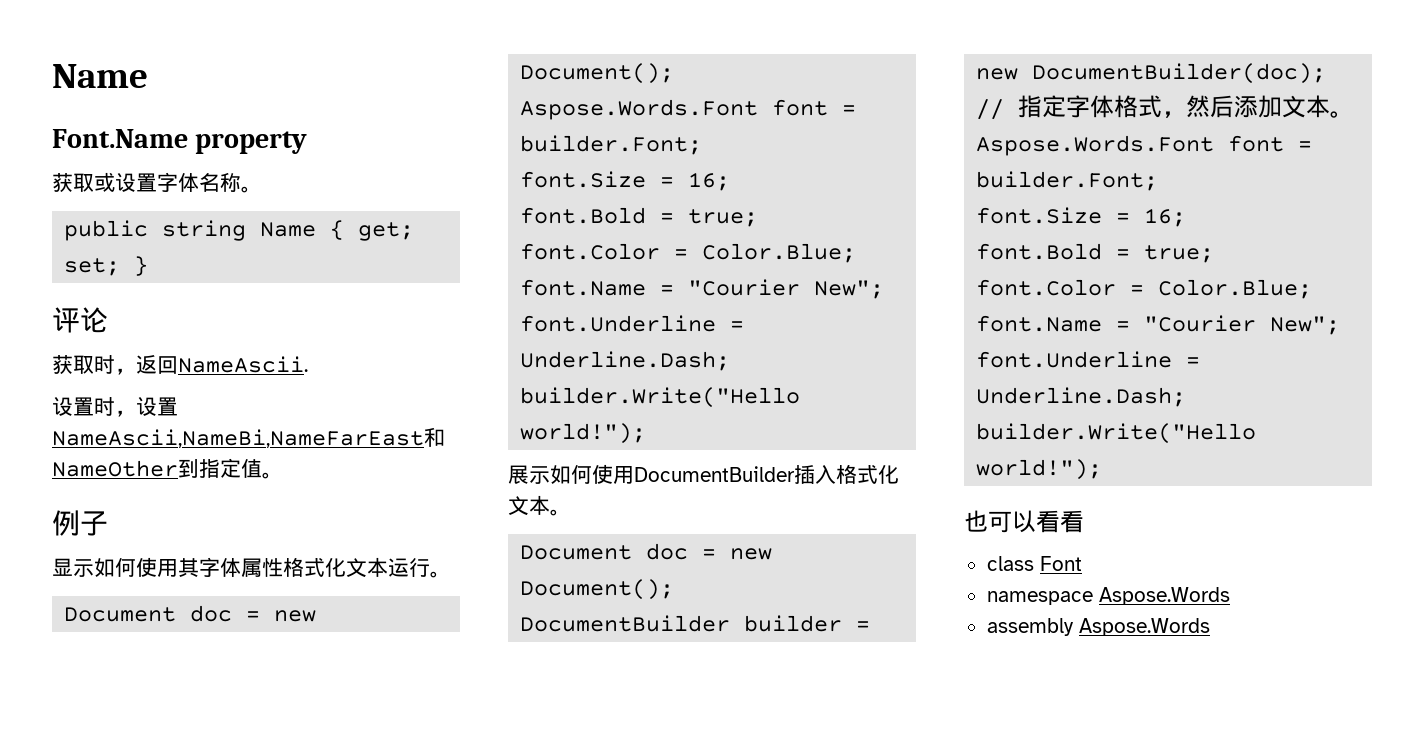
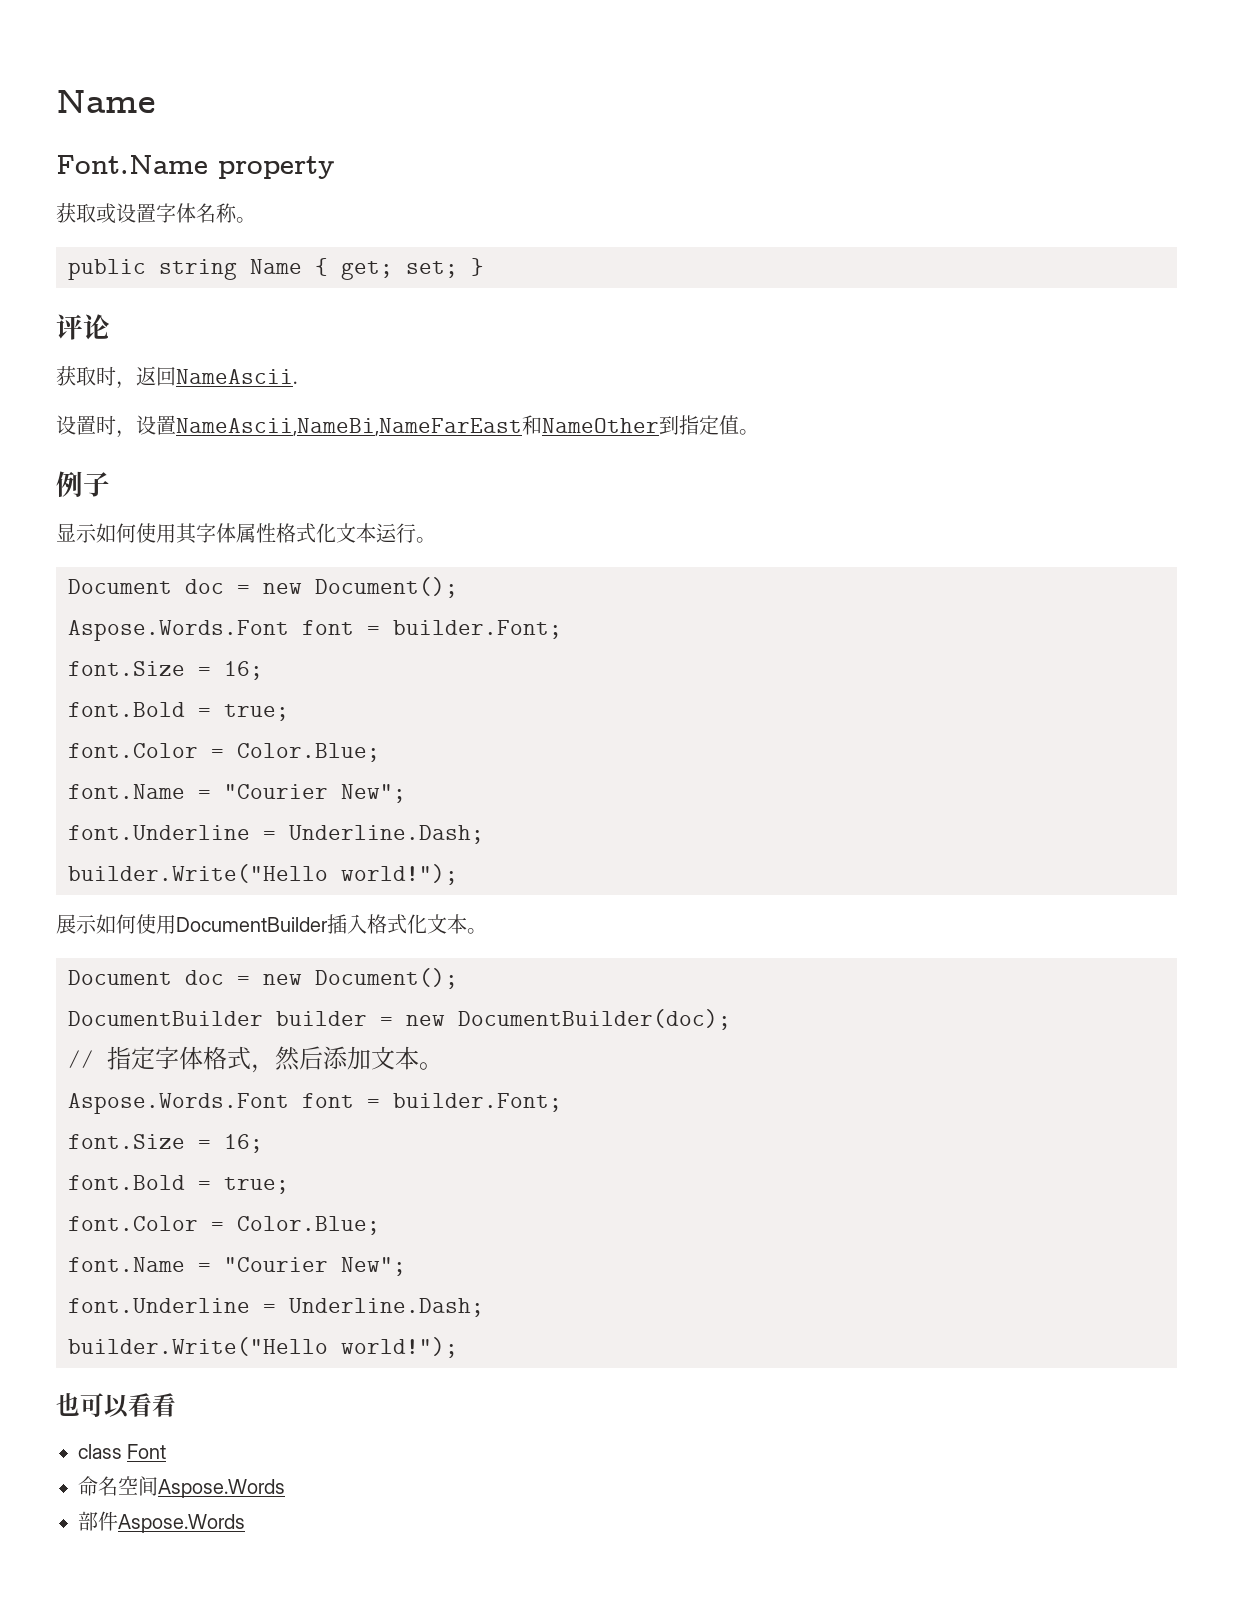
[986,591,1093,605] namespace -> [78,1476,158,1496] 命名空间
[986,618,1074,636] assembly -> [78,1511,118,1531] 部件

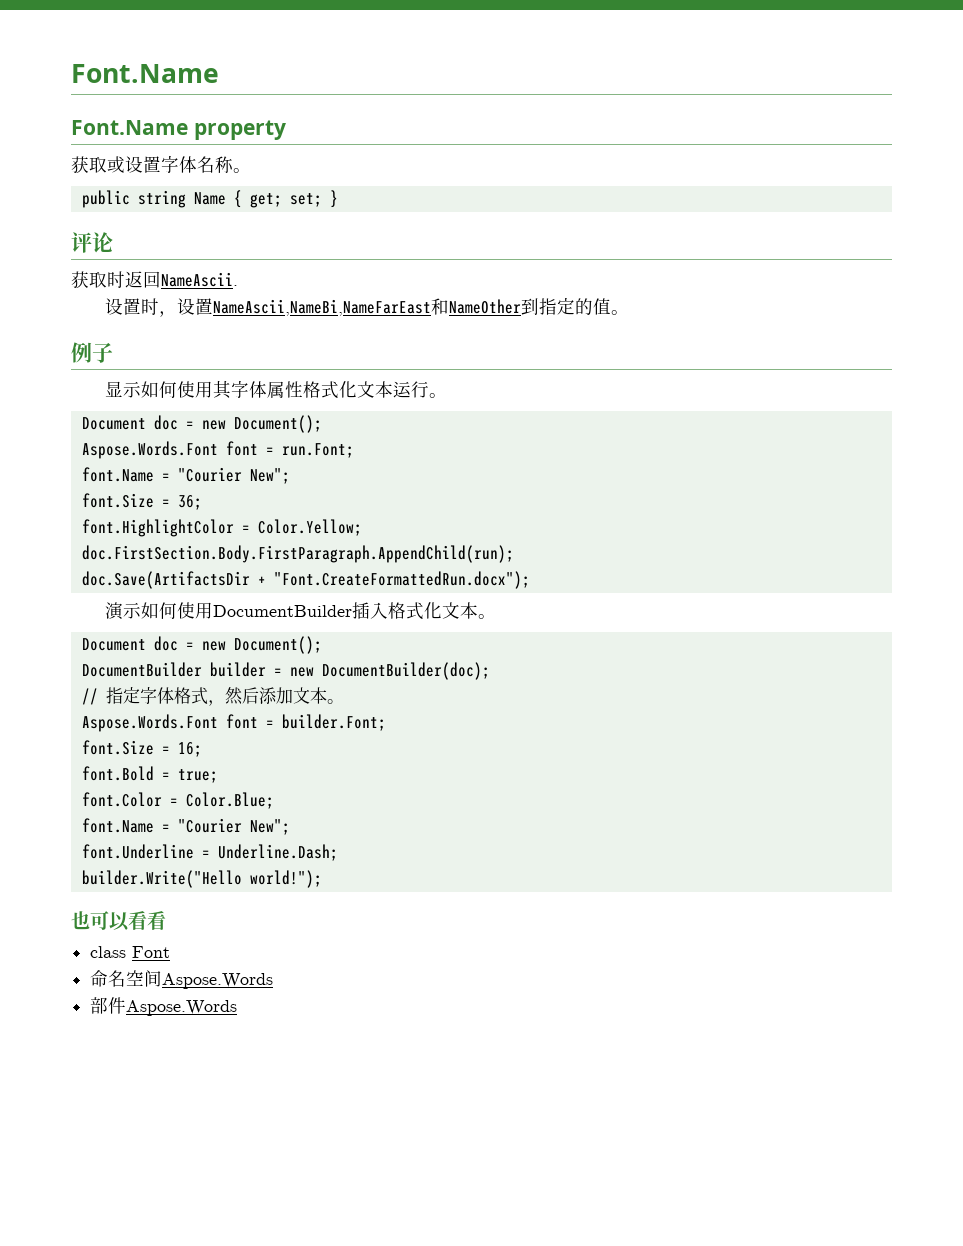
[56,90,155,113] Name -> [71,64,219,83] Font.Name
[116,381,136,389] ， -> (125, 279) none
(719, 425) none -> [575,298,594,315] 的
[393,620,562,639] [68,661,263,680] [68,702,289,721] [68,743,380,762] [68,784,406,803] [68,825,484,844] [68,864,458,885] [56,914,76,934] builder.Font; // font.Size = 16; // font.Bold = true; // font.Color = Color.Blue; // font.Name = "Courier New"; // font.Underline = Underline.Dash; // builder.Write("Hello world!"); // 展 -> [281,443,354,458] [81,467,290,484] [81,493,202,510] [81,519,362,537] [81,545,514,563] [81,571,530,589] [105,602,125,620] run.Font; // font.Name = "Courier New"; // font.Size = 36; // font.HighlightColor = Color.Yellow; // doc.FirstSection.Body.FirstParagraph.AppendChild(run); // doc.Save(ArtifactsDir + "Font.CreateFormattedRun.docx"); // 演

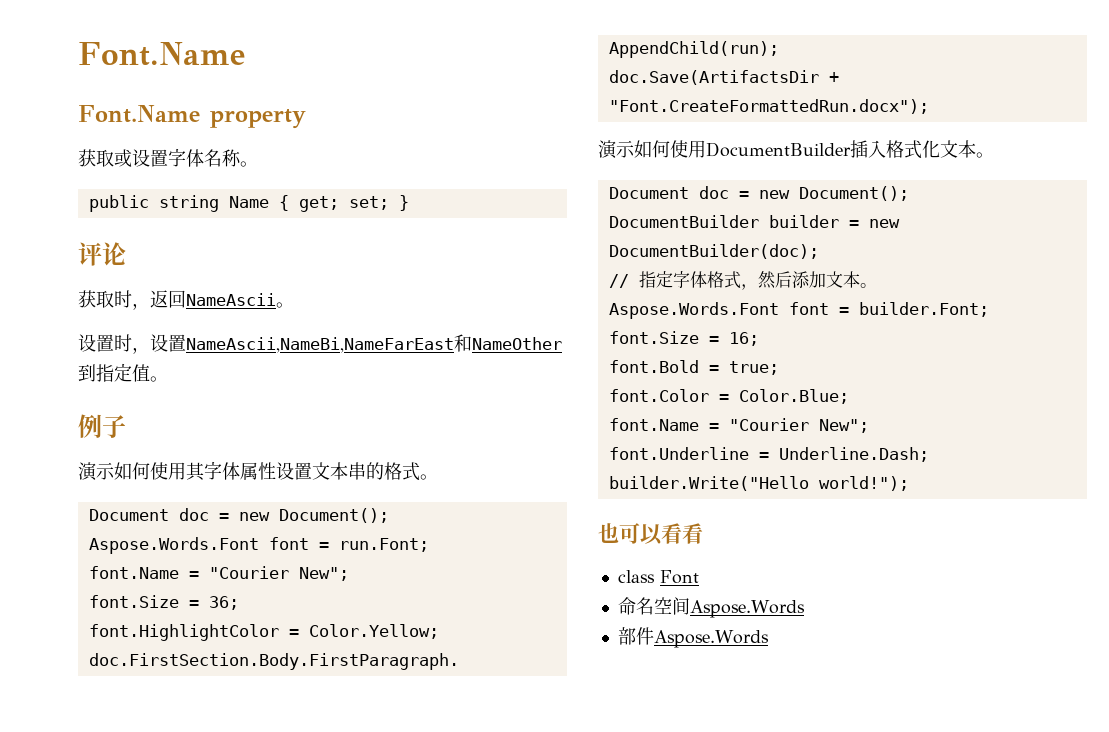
[125,271,238,288] 返回NameAscii. -> [132,290,294,310] ，返回NameAscii。
[575,298,594,315] 的 -> (132, 372) none
[105,381,124,397] 显 -> [78,462,98,481] 演
[303,381,430,399] 格式化文本运行 -> [276,462,420,481] 设置文本串的格式

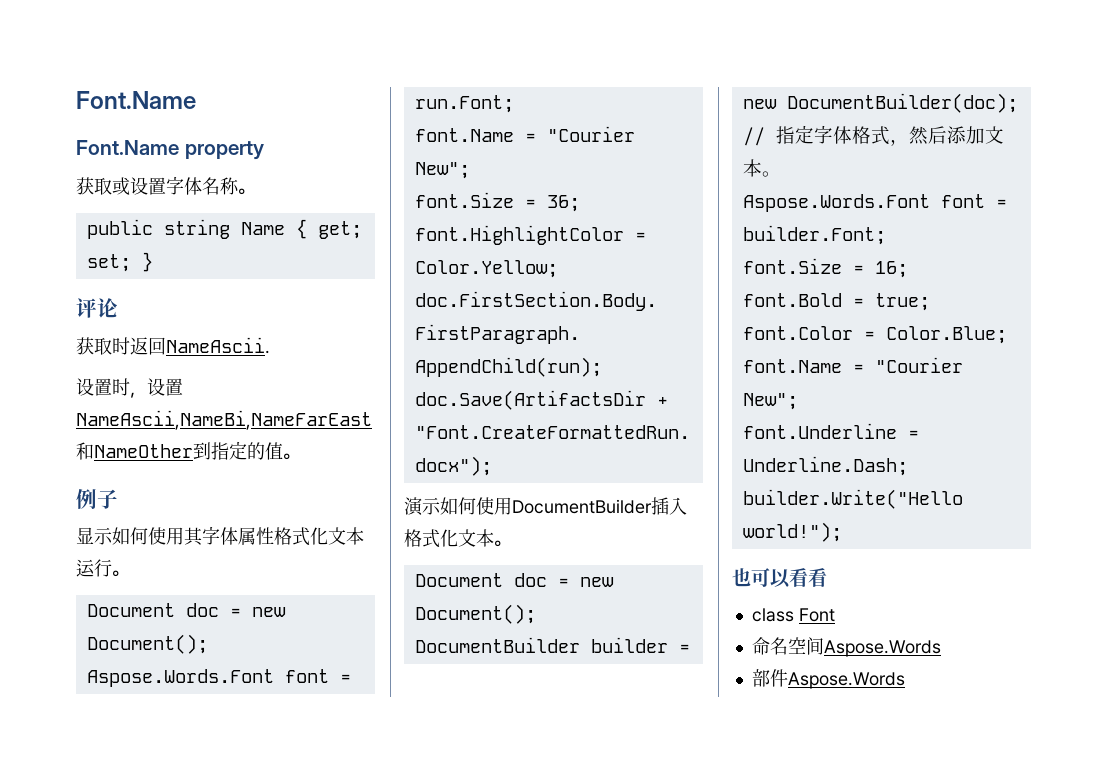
[132,290,294,310] ，返回NameAscii。 -> [130,337,270,355] 返回NameAscii.
(132, 372) none -> [247,442,265,460] 的
[78,462,98,481] 演 -> [76,527,94,544] 显
[276,462,420,481] 设置文本串的格式 -> [274,527,364,546] [76,559,112,577] 格式化文本运行

